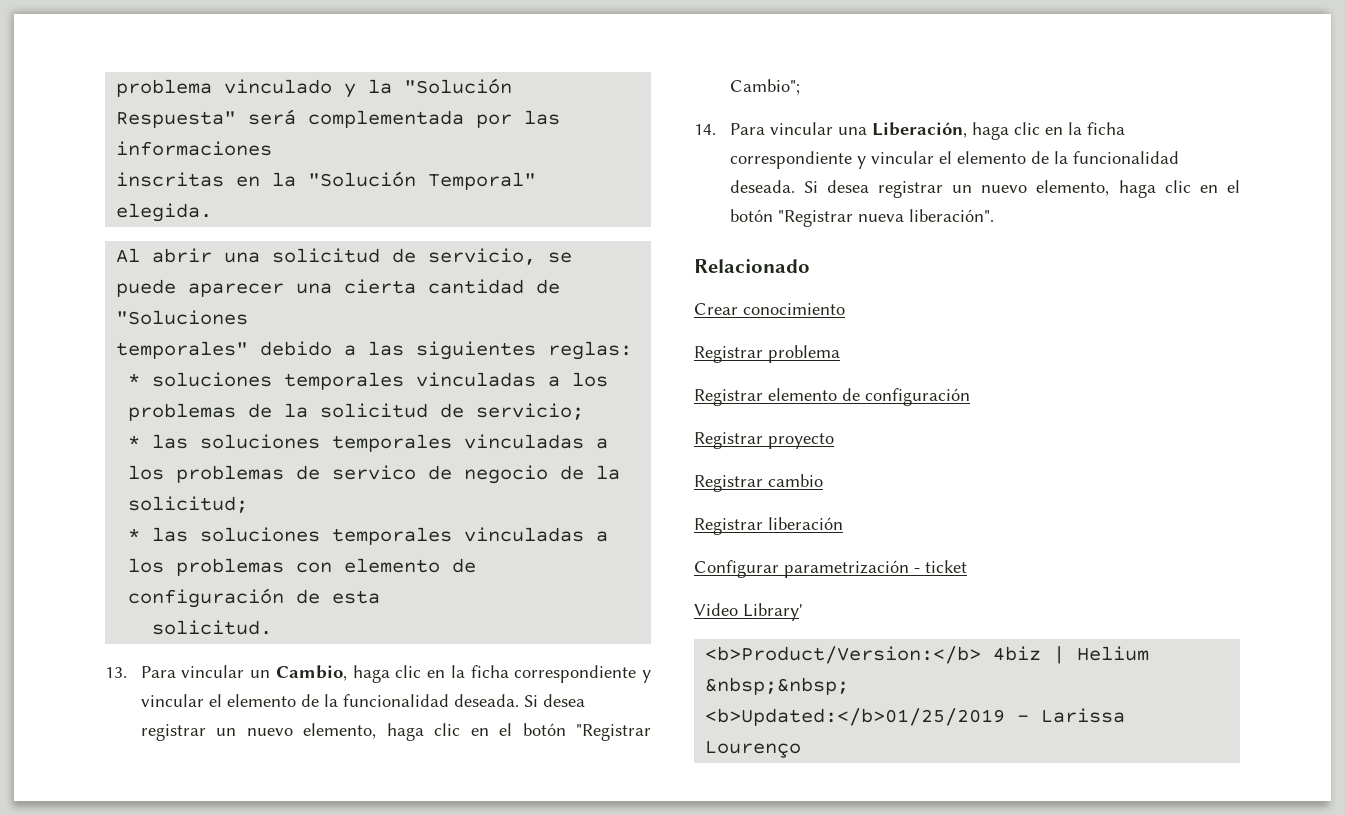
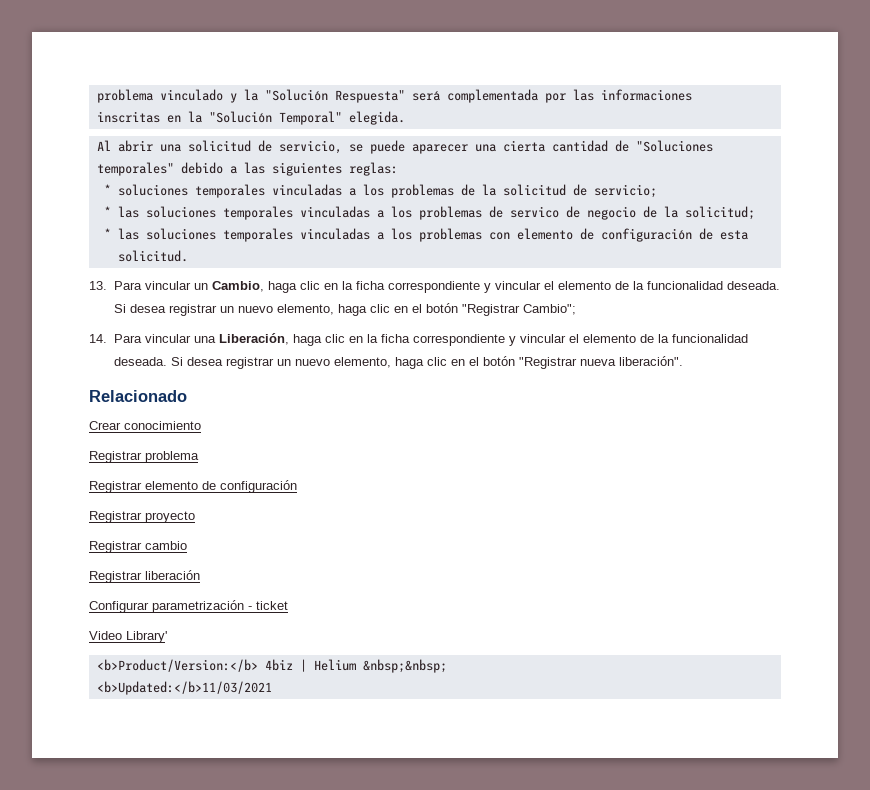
[705,708,1126,726] [705,741,802,758] <b>Updated:</b>01/25/2019 – Larissa Lourenço -> [96,681,272,695] <b>Updated:</b>11/03/2021

